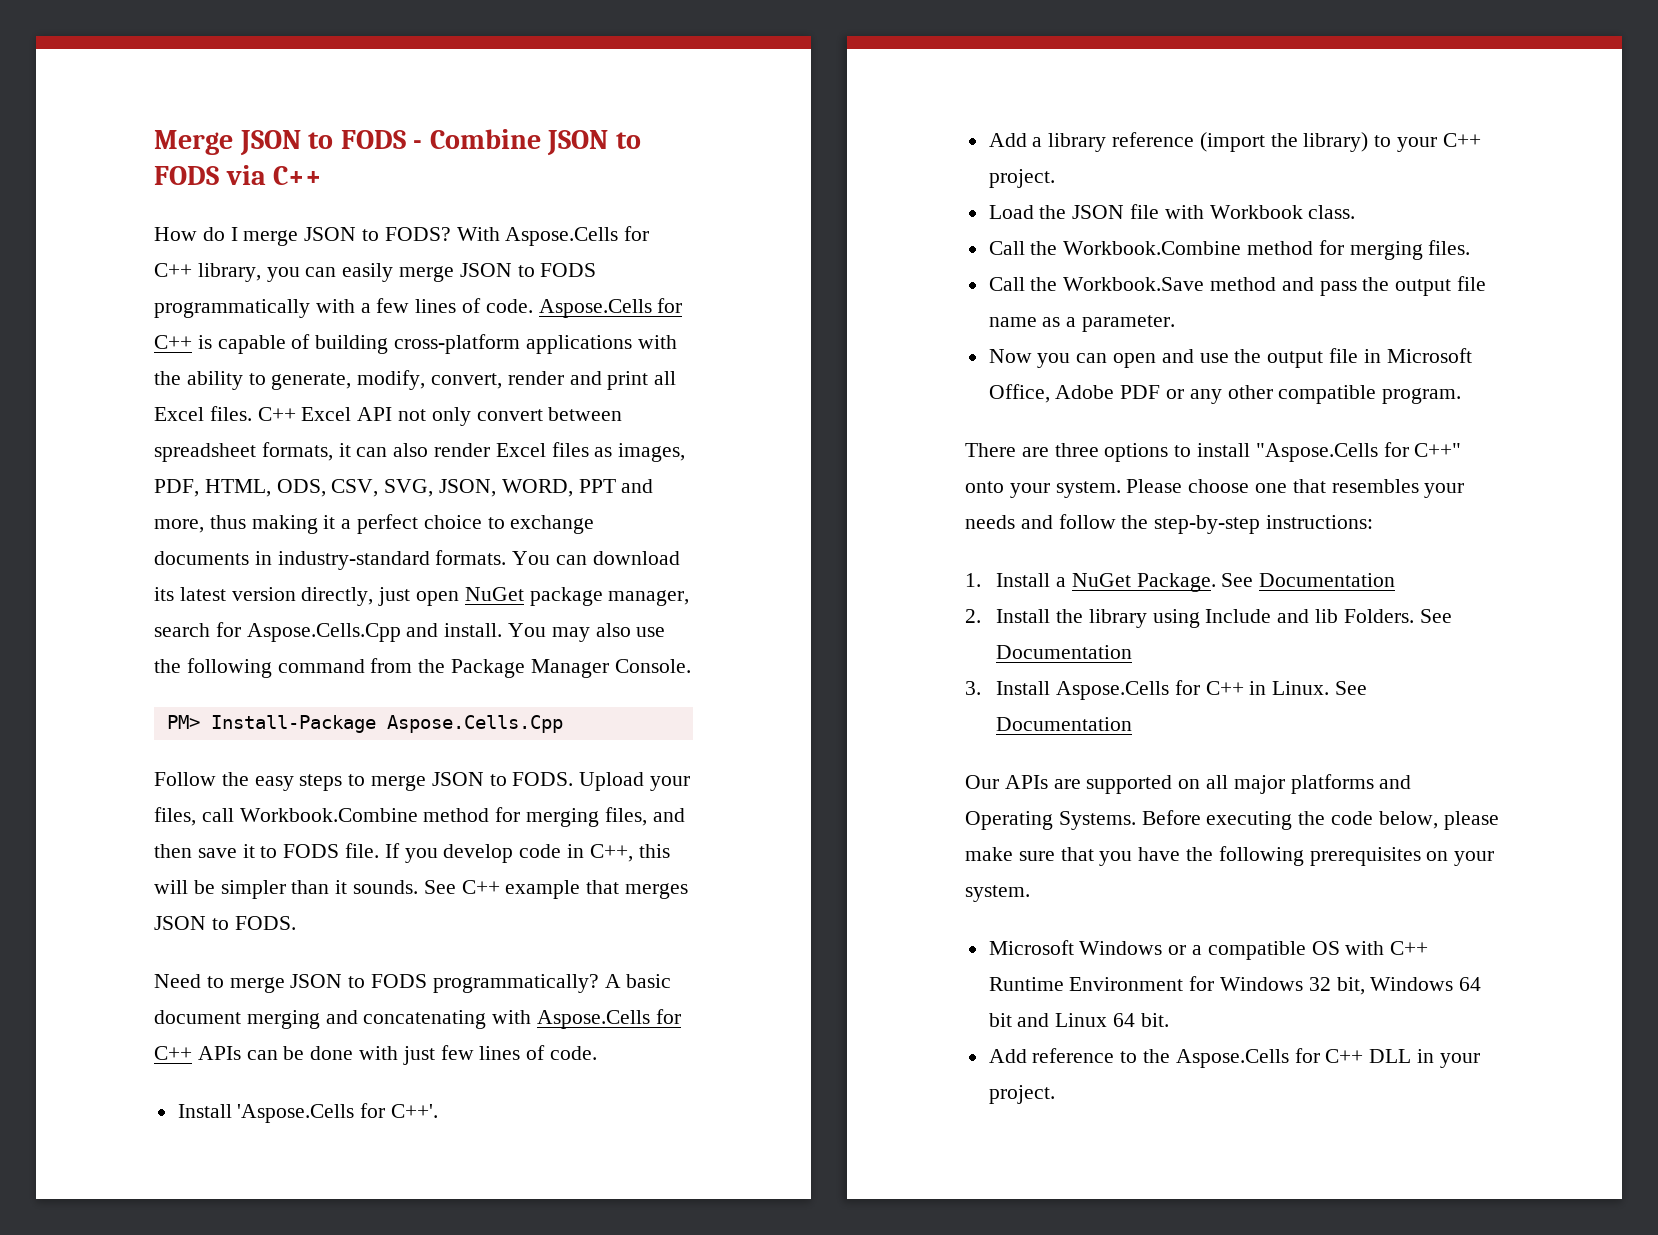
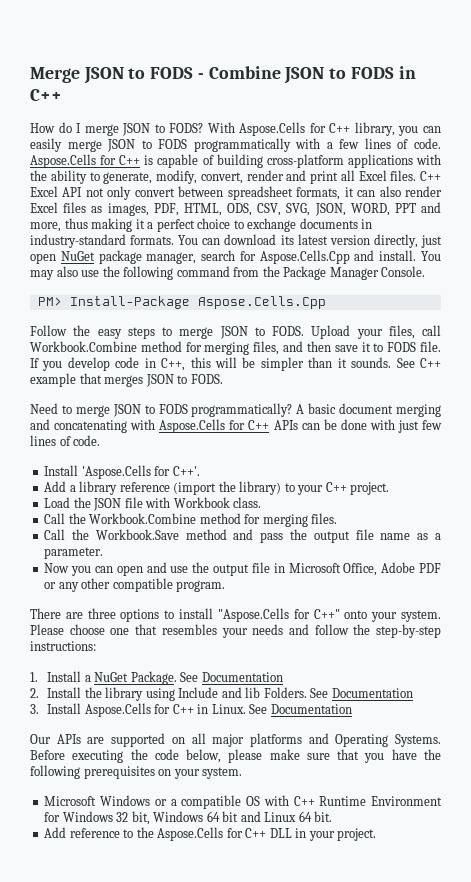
[225,165,266,185] via -> [398,66,416,79] in

